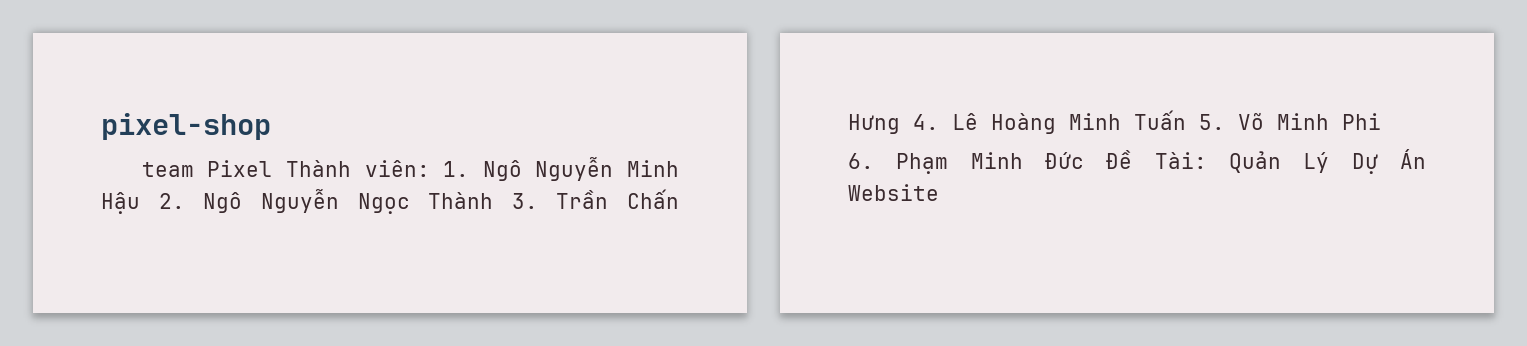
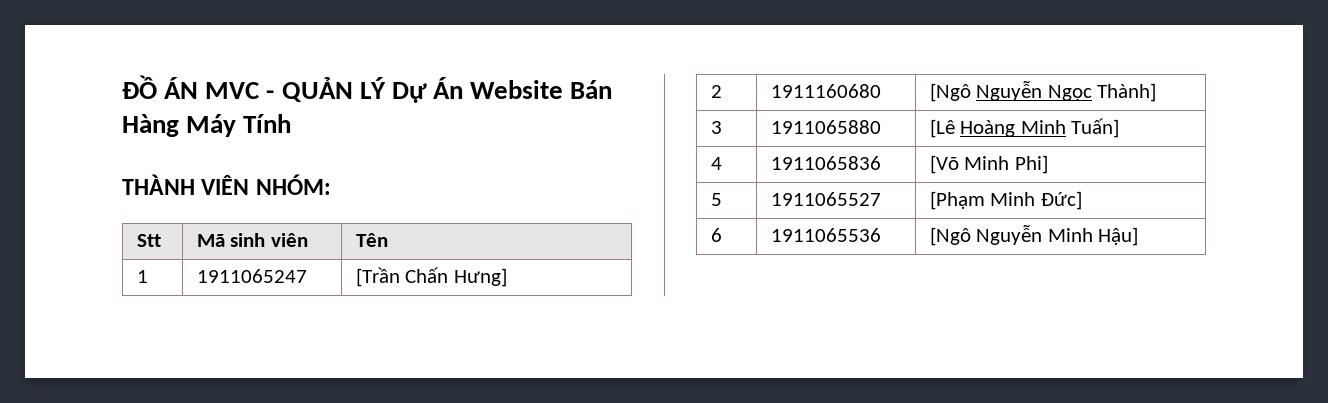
[101,113,271,140] [141,157,679,181] [101,189,679,214] [848,110,1381,134] [848,149,1426,174] [848,184,939,201] pixel-shop // team Pixel Thành viên: 1. Ngô Nguyễn Minh Hậu 2. Ngô Nguyễn Ngọc Thành 3. Trần Chấn Hưng 4. Lê Hoàng Minh Tuấn 5. Võ Minh Phi // 6. Phạm Minh Đức Đề Tài: Quản Lý Dự Án Website -> [122,75,613,103] [122,114,292,137] [122,174,331,195] [136,234,161,247] [196,233,308,247] [355,233,388,247] [136,270,148,283] [196,269,307,283] [355,267,507,287] [710,85,722,98] [770,84,881,98] [929,81,1157,102] [710,121,722,134] [770,120,881,134] [929,118,1120,138] [710,157,722,170] [770,156,881,170] [929,155,1048,174] [710,193,722,206] [770,192,881,206] [929,191,1082,210] [710,228,722,242] [770,228,881,242] [929,225,1139,246] ĐỒ ÁN MVC - QUẢN LÝ Dự Án Website Bán Hàng Máy Tính // THÀNH VIÊN NHÓM: // Stt | Mã sinh viên | Tên // 1 | 1911065247 | [Trần Chấn Hưng] // 2 | 1911160680 | [Ngô Nguyễn Ngọc Thành] // 3 | 1911065880 | [Lê Hoàng Minh Tuấn] // 4 | 1911065836 | [Võ Minh Phi] // 5 | 1911065527 | [Phạm Minh Đức] // 6 | 1911065536 | [Ngô Nguyễn Minh Hậu]

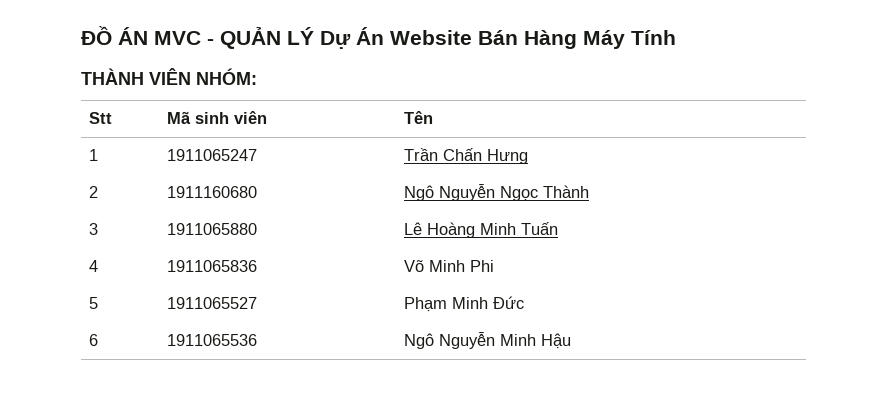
[355,267,507,287] [Trần Chấn Hưng] -> [403,148,528,164] Trần Chấn Hưng
[929,83,971,102] [Ngô -> [403,185,434,201] Ngô
[1097,83,1157,102] Thành] -> [542,185,589,198] Thành
[929,119,955,138] [Lê -> [403,222,422,235] Lê
[1071,118,1120,138] Tuấn] -> [520,222,558,235] Tuấn
[929,155,1048,174] [Võ Minh Phi] -> [403,260,494,272] Võ Minh Phi
[929,191,1082,210] [Phạm Minh Đức] -> [403,296,524,312] Phạm Minh Đức
[929,227,971,246] [Ngô -> [403,333,434,349] Ngô
[1098,227,1139,246] Hậu] -> [540,333,571,349] Hậu

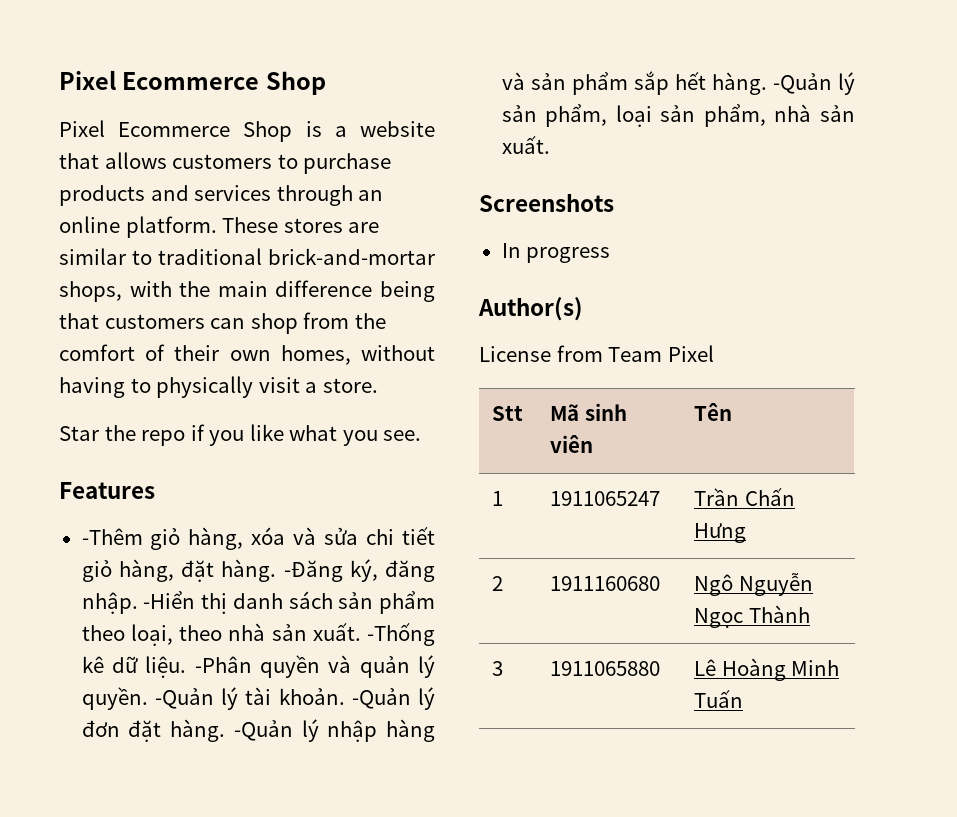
[81,26,676,49] [81,68,257,85] ĐỒ ÁN MVC - QUẢN LÝ Dự Án Website Bán Hàng Máy Tính // THÀNH VIÊN NHÓM: -> [59,70,326,95] [59,120,435,142] [59,152,392,174] [59,185,384,206] [59,216,380,238] [59,248,435,265] [59,280,436,302] [59,312,386,334] [59,344,435,365] [59,376,378,398] [59,424,422,446] [59,482,155,499] [81,526,435,550] [81,559,435,582] [81,591,436,614] [81,622,436,646] [81,655,436,678] [81,687,436,710] [81,719,436,742] [501,71,855,95] [501,104,855,127] [501,135,550,154] [479,193,614,212] [501,243,611,263] [478,297,583,321] [479,345,714,362] Pixel Ecommerce Shop // Pixel Ecommerce Shop is a website that allows customers to purchase products and services through an online platform. These stores are similar to traditional brick-and-mortar shops, with the main difference being that customers can shop from the comfort of their own homes, without having to physically visit a store. // Star the repo if you like what you see. // Features // -Thêm giỏ hàng, xóa và sửa chi tiết giỏ hàng, đặt hàng. -Đăng ký, đăng nhập. -Hiển thị danh sách sản phẩm theo loại, theo nhà sản xuất. -Thống kê dữ liệu. -Phân quyền và quản lý quyền. -Quản lý tài khoản. -Quản lý đơn đặt hàng. -Quản lý nhập hàng và sản phẩm sắp hết hàng. -Quản lý sản phẩm, loại sản phẩm, nhà sản xuất. // Screenshots // In progress // Author(s) // License from Team Pixel
[88,260,98,272] [166,260,257,272] [403,260,494,272] [88,297,98,309] [166,297,257,309] [403,296,524,312] [88,334,98,346] [166,334,257,346] [403,332,571,349] // 4 | 1911065836 | Võ Minh Phi // 5 | 1911065527 | Phạm Minh Đức // 6 | 1911065536 | Ngô Nguyễn Minh Hậu -> (744, 698) none

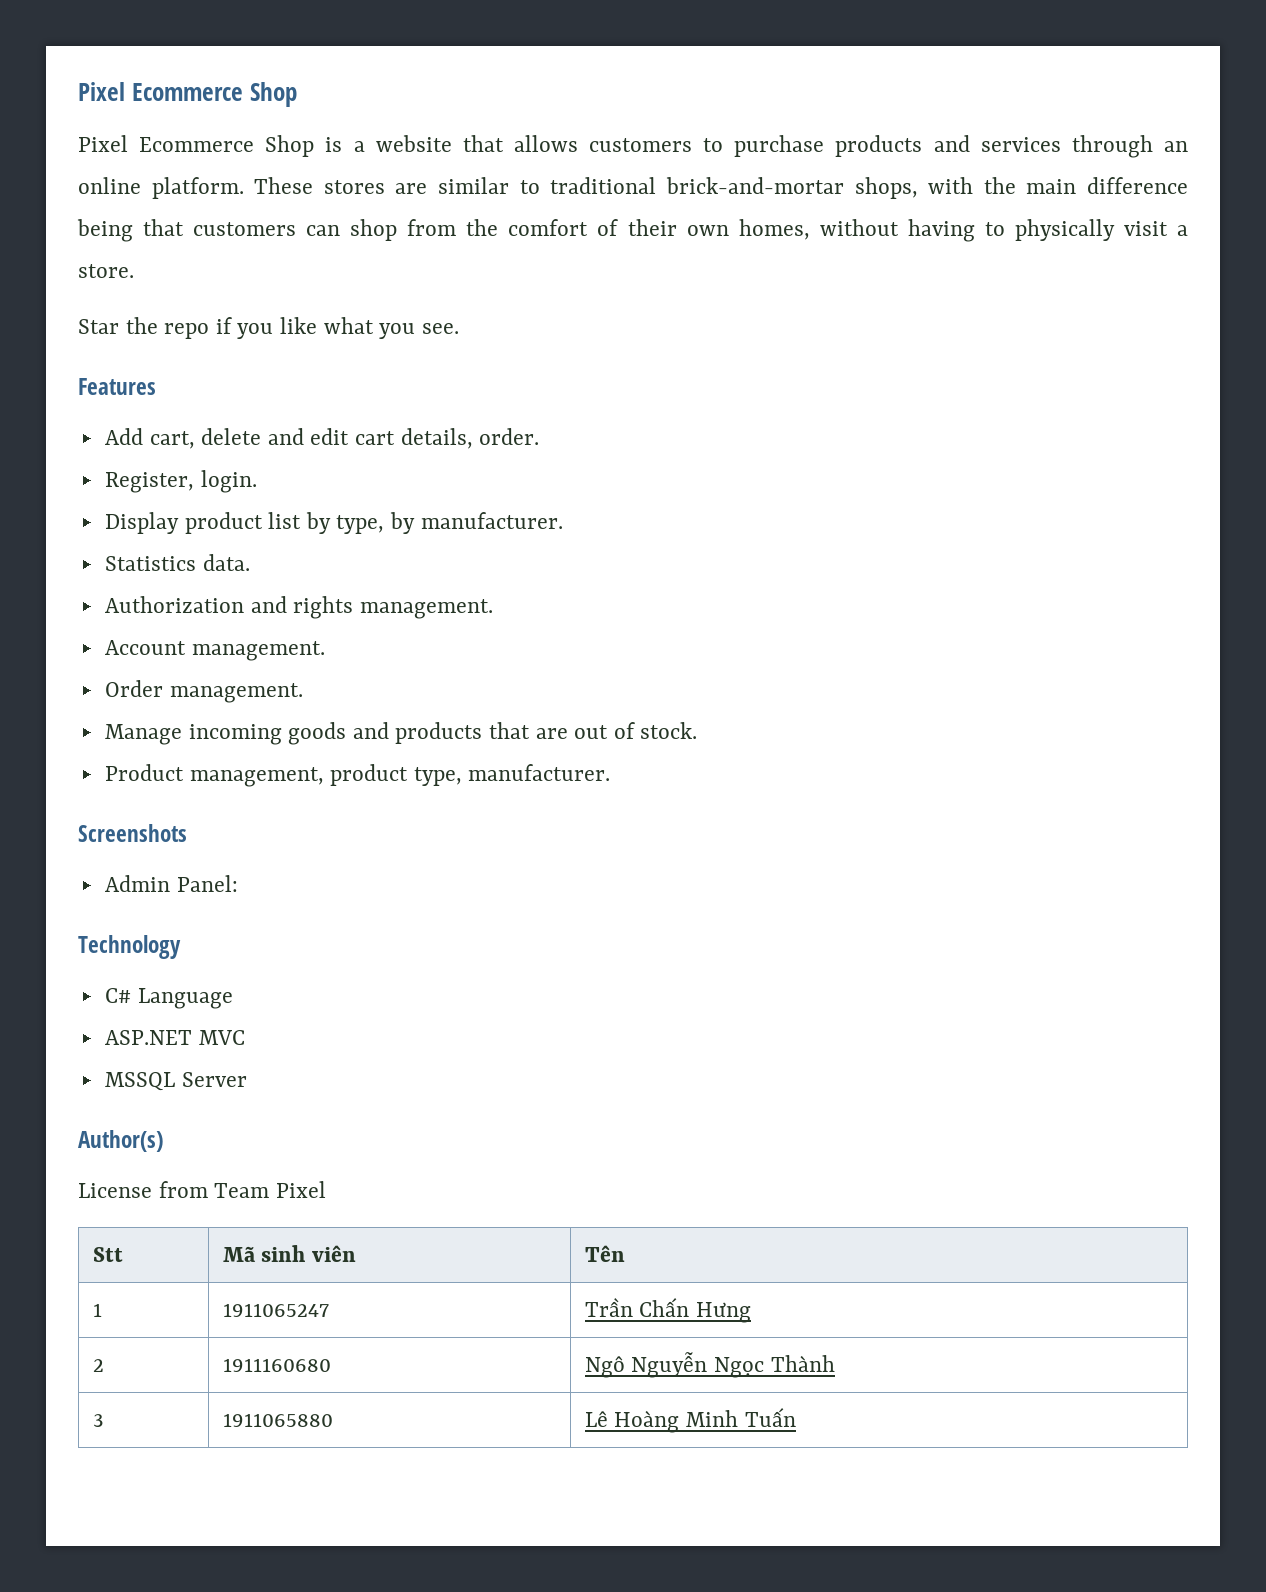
[81,526,435,550] [81,559,435,582] [81,591,436,614] [81,622,436,646] [81,655,436,678] [81,687,436,710] [81,719,436,742] [501,71,855,95] [501,104,855,127] [501,135,550,154] [479,193,614,212] [501,243,611,263] -Thêm giỏ hàng, xóa và sửa chi tiết giỏ hàng, đặt hàng. -Đăng ký, đăng nhập. -Hiển thị danh sách sản phẩm theo loại, theo nhà sản xuất. -Thống kê dữ liệu. -Phân quyền và quản lý quyền. -Quản lý tài khoản. -Quản lý đơn đặt hàng. -Quản lý nhập hàng và sản phẩm sắp hết hàng. -Quản lý sản phẩm, loại sản phẩm, nhà sản xuất. // Screenshots // In progress -> [104,428,540,449] [104,470,257,493] [104,512,563,534] [104,554,250,571] [104,596,493,619] [104,640,325,661] [104,680,303,703] [104,722,698,745] [104,764,611,787] [78,824,187,842] [104,875,238,892] [78,935,181,959] [104,988,233,1009] [104,1030,245,1045] [104,1072,247,1091] Add cart, delete and edit cart details, order. // Register, login. // Display product list by type, by manufacturer. // Statistics data. // Authorization and rights management. // Account management. // Order management. // Manage incoming goods and products that are out of stock. // Product management, product type, manufacturer. // Screenshots // Admin Panel: // Technology // C# Language // ASP.NET MVC // MSSQL Server

